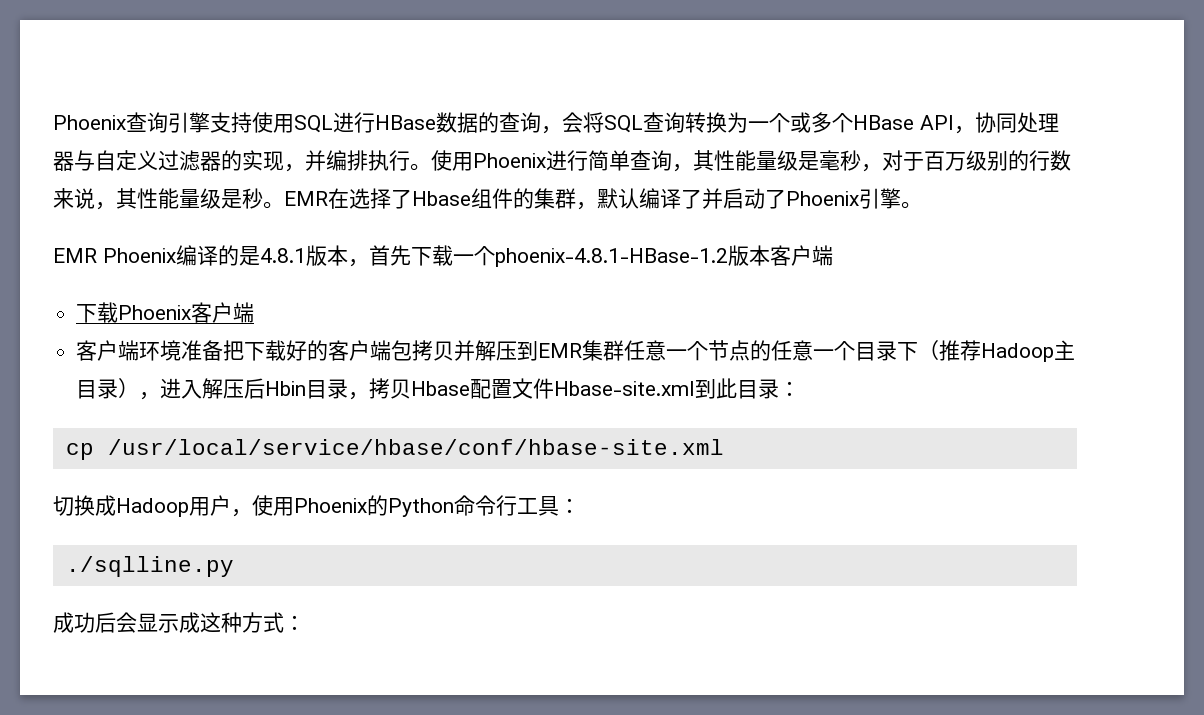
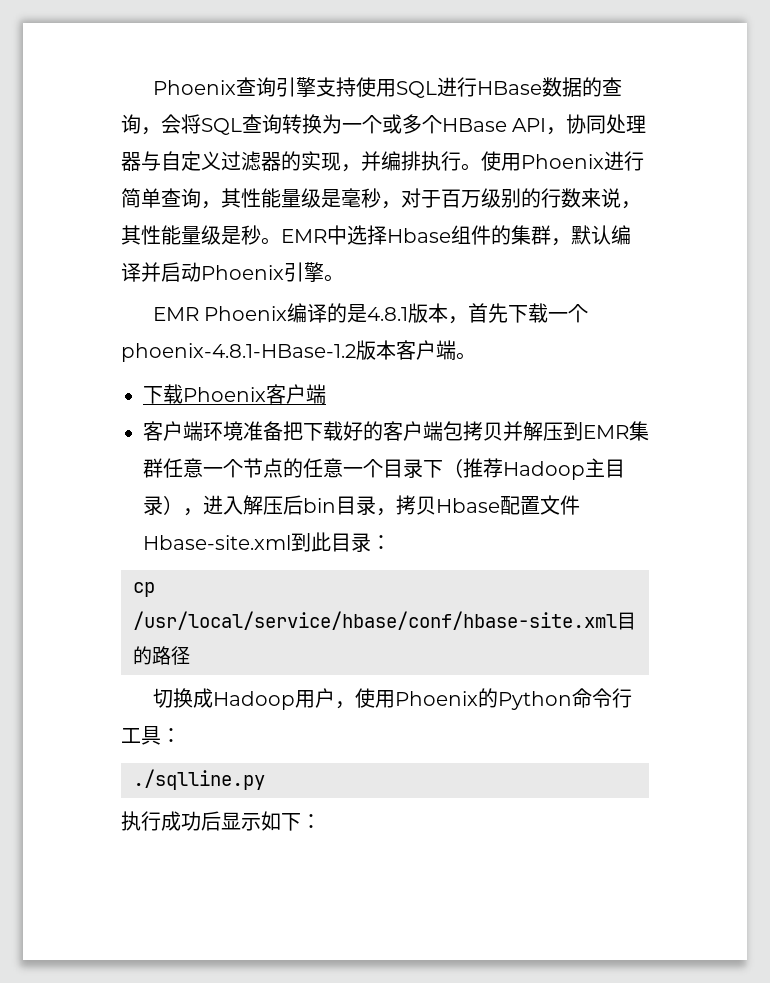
[328,188,412,209] 在选择了 -> [327,225,387,245] 中选择
[681,188,786,209] 了并启动了 -> [141,262,201,282] 并启动
(833, 255) none -> [456,352,476,360] 。
[265,381,307,396] Hbin -> [303,498,336,513] bin
(724, 447) none -> [617,612,636,630] [133,646,190,665] 目的路径
[53,612,284,633] 成功后会显示成这种方式 -> [121,811,301,831] 执行成功后显示如下

